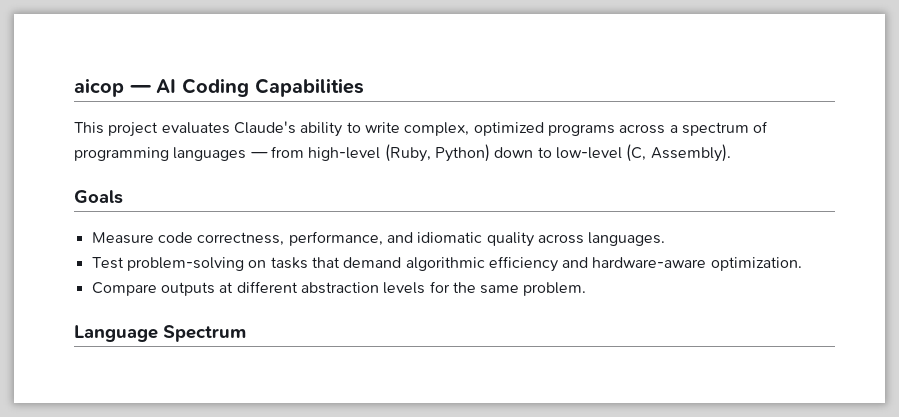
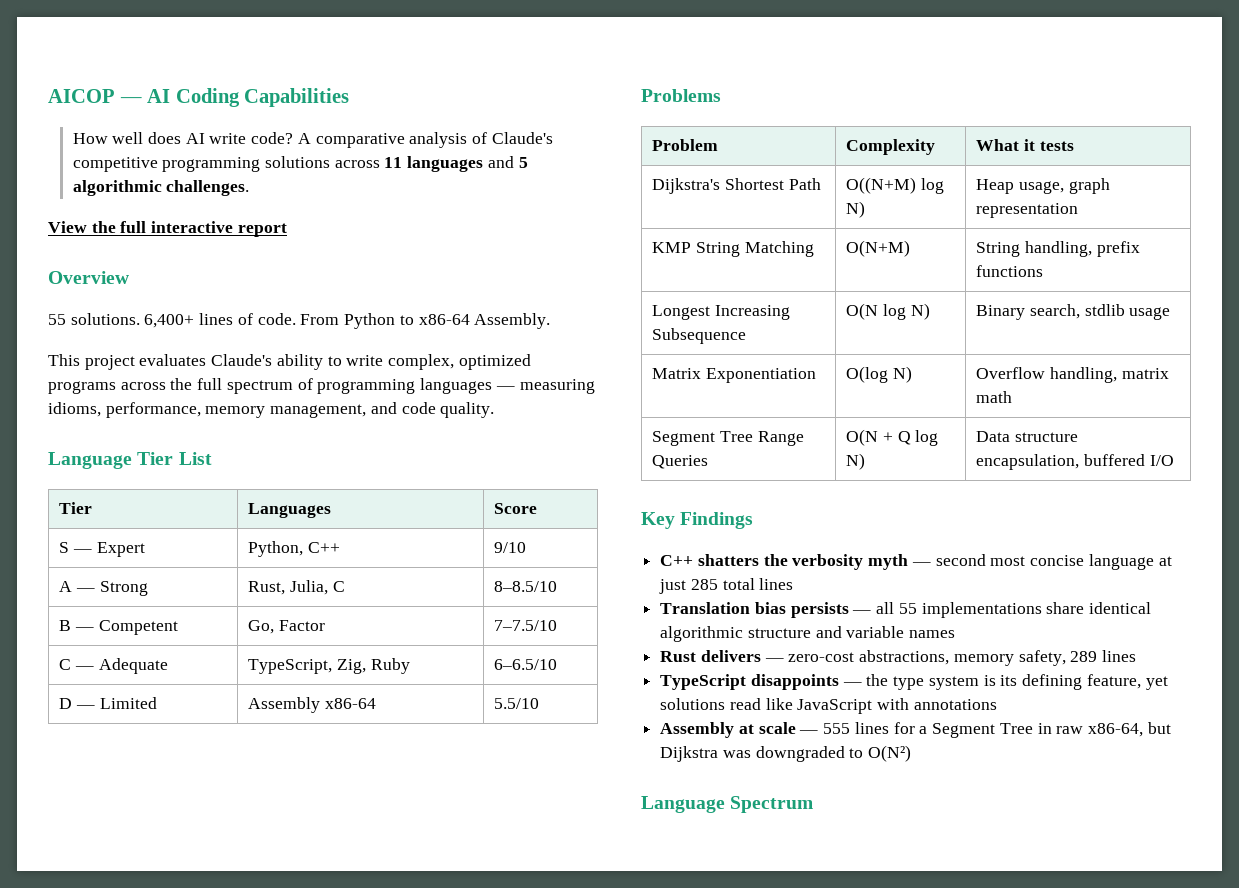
[74,78,124,97] aicop -> [48,89,115,103] AICOP
(364, 87) none -> [72,132,553,148] [72,156,528,172] [72,180,250,196] [48,221,287,237] [48,271,129,284] [48,313,551,329] // How well does AI write code? A comparative analysis of Claude's competitive programming solutions across 11 languages and 5 algorithmic challenges. // View the full interactive report // Overview // 55 solutions. 6,400+ lines of code. From Python to x86-64 Assembly.
[669,125,678,133] a -> [170,378,223,390] the full
[270,144,731,162] [74,190,123,204] [91,231,666,247] [91,256,802,272] [91,281,587,296] from high-level (Ruby, Python) down to low-level (C, Assembly). // Goals // Measure code correctness, performance, and idiomatic quality across languages. // Test problem-solving on tasks that demand algorithmic efficiency and hardware-aware optimization. // Compare outputs at different abstraction levels for the same problem. -> [519,379,595,394] [48,402,495,418] [48,452,212,469] [59,502,93,514] [248,503,332,518] [494,503,538,514] [59,542,145,557] [248,541,340,557] [494,542,527,553] [59,581,148,596] [248,580,345,595] [494,581,558,592] [59,620,178,635] [248,620,325,634] [494,620,558,631] [59,658,168,674] [248,658,410,674] [494,659,558,670] [59,697,157,709] [248,697,376,713] [494,698,540,709] [641,89,721,102] [652,139,719,151] [846,139,936,155] [976,139,1074,151] [652,178,821,194] [846,177,944,194] [846,201,866,218] [976,178,1110,194] [976,203,1079,218] [652,241,814,257] [846,240,911,257] [976,241,1140,257] [976,265,1044,277] [652,305,790,320] [652,328,747,344] [846,303,930,320] [976,304,1171,320] [652,368,816,383] [846,366,912,383] [976,367,1169,383] [976,391,1013,403] [652,431,804,446] [652,455,709,469] [846,429,939,446] [846,453,866,470] [976,431,1078,442] [976,454,1174,470] [641,512,754,529] [660,554,1172,570] [659,578,794,594] [660,602,1152,618] [660,626,956,642] [660,650,1137,666] [660,674,1168,690] [660,698,997,714] [660,722,1171,738] [660,745,912,762] measuring idioms, performance, memory management, and code quality. // Language Tier List // Tier | Languages | Score // S — Expert | Python, C++ | 9/10 // A — Strong | Rust, Julia, C | 8–8.5/10 // B — Competent | Go, Factor | 7–7.5/10 // C — Adequate | TypeScript, Zig, Ruby | 6–6.5/10 // D — Limited | Assembly x86-64 | 5.5/10 // Problems // Problem | Complexity | What it tests // Dijkstra's Shortest Path | O((N+M) log N) | Heap usage, graph representation // KMP String Matching | O(N+M) | String handling, prefix functions // Longest Increasing Subsequence | O(N log N) | Binary search, stdlib usage // Matrix Exponentiation | O(log N) | Overflow handling, matrix math // Segment Tree Range Queries | O(N + Q log N) | Data structure encapsulation, buffered I/O // Key Findings // C++ shatters the verbosity myth — second most concise language at just 285 total lines // Translation bias persists — all 55 implementations share identical algorithmic structure and variable names // Rust delivers — zero-cost abstractions, memory safety, 289 lines // TypeScript disappoints — the type system is its defining feature, yet solutions read like JavaScript with annotations // Assembly at scale — 555 lines for a Segment Tree in raw x86-64, but Dijkstra was downgraded to O(N²)

